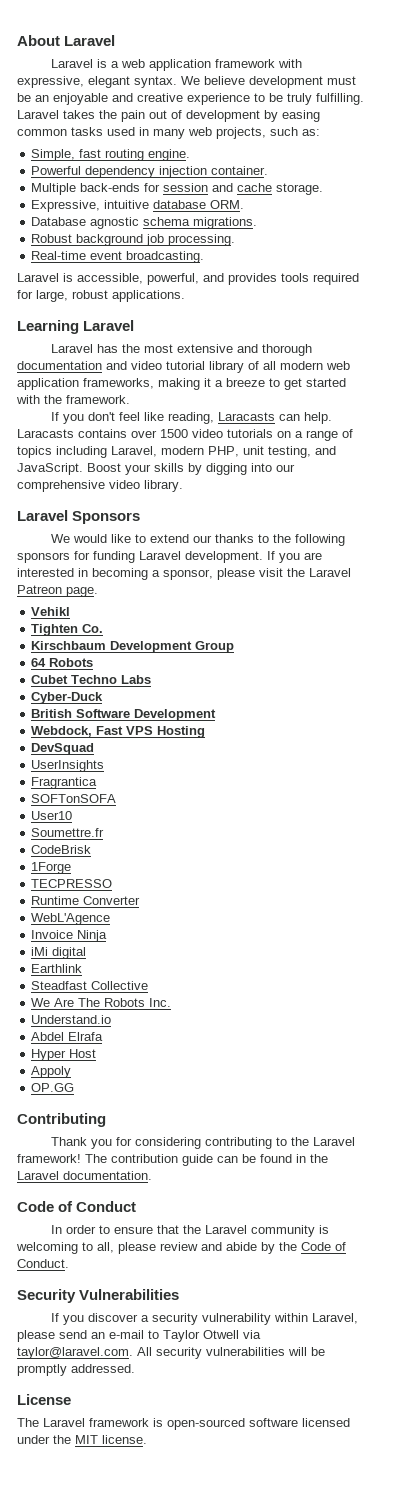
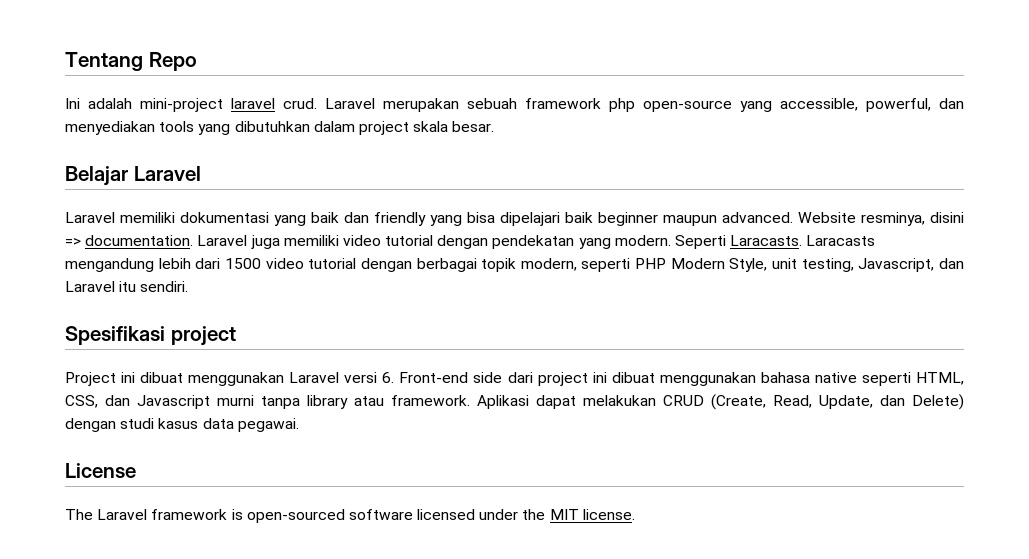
[17,35,116,46] [50,59,302,71] [17,76,356,88] [17,93,364,105] [17,110,320,122] [17,127,320,139] [31,149,191,161] [31,166,269,178] [31,183,324,195] [31,200,245,212] [31,217,258,229] [31,234,236,246] [31,251,205,263] [17,273,359,285] [17,290,185,302] [17,320,135,334] [50,344,312,356] [17,361,350,373] [17,378,346,390] [16,395,130,404] [50,412,332,424] [17,429,353,441] [17,446,336,458] [17,463,295,475] [17,480,183,492] [17,510,141,524] [50,534,345,546] [17,551,322,563] [17,568,351,580] [17,585,98,597] [31,607,71,616] [31,624,104,636] [31,641,235,653] [31,658,94,667] [31,675,152,684] [31,692,104,704] [31,709,217,721] [31,726,206,738] [31,743,95,755] [31,760,105,772] [31,777,98,789] [31,794,117,803] [31,811,73,820] [31,828,105,837] [31,845,92,854] [31,862,72,874] [31,879,113,888] [31,896,141,905] [31,913,111,925] [31,930,108,942] [31,947,87,959] [31,964,83,973] [31,981,149,990] [31,998,172,1007] [31,1015,112,1024] [31,1032,104,1041] [31,1049,97,1061] [31,1066,72,1078] [31,1083,75,1092] [17,1113,106,1127] [50,1137,355,1149] [17,1154,328,1166] [17,1171,152,1180] [17,1201,137,1212] [50,1225,329,1237] [16,1242,346,1254] [17,1259,69,1268] [17,1289,180,1303] [50,1313,358,1325] [17,1330,261,1342] [17,1347,325,1359] [17,1364,135,1376] About Laravel // Laravel is a web application framework with expressive, elegant syntax. We believe development must be an enjoyable and creative experience to be truly fulfilling. Laravel takes the pain out of development by easing common tasks used in many web projects, such as: // Simple, fast routing engine. // Powerful dependency injection container. // Multiple back-ends for session and cache storage. // Expressive, intuitive database ORM. // Database agnostic schema migrations. // Robust background job processing. // Real-time event broadcasting. // Laravel is accessible, powerful, and provides tools required for large, robust applications. // Learning Laravel // Laravel has the most extensive and thorough documentation and video tutorial library of all modern web application frameworks, making it a breeze to get started with the framework. // If you don't feel like reading, Laracasts can help. Laracasts contains over 1500 video tutorials on a range of topics including Laravel, modern PHP, unit testing, and JavaScript. Boost your skills by digging into our comprehensive video library. // Laravel Sponsors // We would like to extend our thanks to the following sponsors for funding Laravel development. If you are interested in becoming a sponsor, please visit the Laravel Patreon page. // Vehikl // Tighten Co. // Kirschbaum Development Group // 64 Robots // Cubet Techno Labs // Cyber-Duck // British Software Development // Webdock, Fast VPS Hosting // DevSquad // UserInsights // Fragrantica // SOFTonSOFA // User10 // Soumettre.fr // CodeBrisk // 1Forge // TECPRESSO // Runtime Converter // WebL'Agence // Invoice Ninja // iMi digital // Earthlink // Steadfast Collective // We Are The Robots Inc. // Understand.io // Abdel Elrafa // Hyper Host // Appoly // OP.GG // Contributing // Thank you for considering contributing to the Laravel framework! The contribution guide can be found in the Laravel documentation. // Code of Conduct // In order to ensure that the Laravel community is welcoming to all, please review and abide by the Code of Conduct. // Security Vulnerabilities // If you discover a security vulnerability within Laravel, please send an e-mail to Taylor Otwell via taylor@laravel.com. All security vulnerabilities will be promptly addressed. -> [65,52,197,71] [65,98,964,112] [65,121,495,135] [65,166,201,186] [65,212,964,226] [65,235,876,249] [65,258,964,272] [65,281,189,292] [65,326,236,346] [65,372,964,386] [65,394,964,410] [65,418,299,432] Tentang Repo // Ini adalah mini-project laravel crud. Laravel merupakan sebuah framework php open-source yang accessible, powerful, dan menyediakan tools yang dibutuhkan dalam project skala besar. // Belajar Laravel // Laravel memiliki dokumentasi yang baik dan friendly yang bisa dipelajari baik beginner maupun advanced. Website resminya, disini => documentation. Laravel juga memiliki video tutorial dengan pendekatan yang modern. Seperti Laracasts. Laracasts mengandung lebih dari 1500 video tutorial dengan berbagai topik modern, seperti PHP Modern Style, unit testing, Javascript, dan Laravel itu sendiri. // Spesifikasi project // Project ini dibuat menggunakan Laravel versi 6. Front-end side dari project ini dibuat menggunakan bahasa native seperti HTML, CSS, dan Javascript murni tanpa library atau framework. Aplikasi dapat melakukan CRUD (Create, Read, Update, dan Delete) dengan studi kasus data pegawai.

